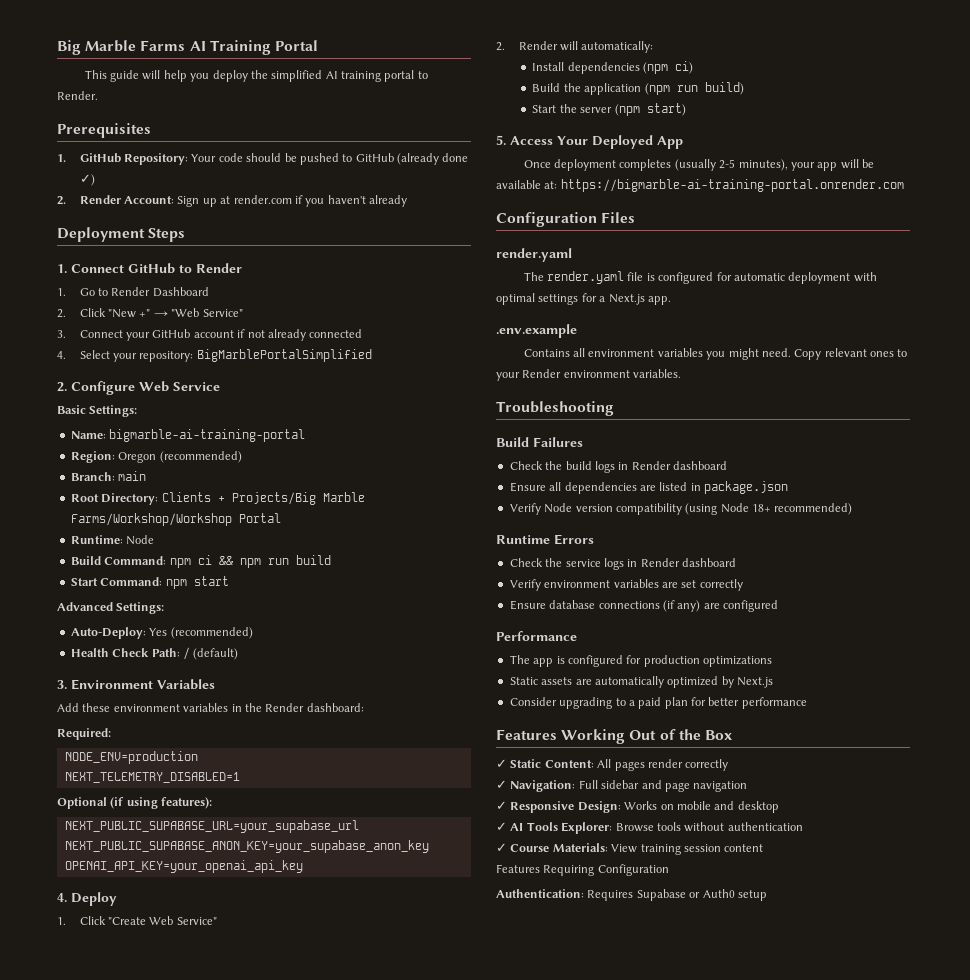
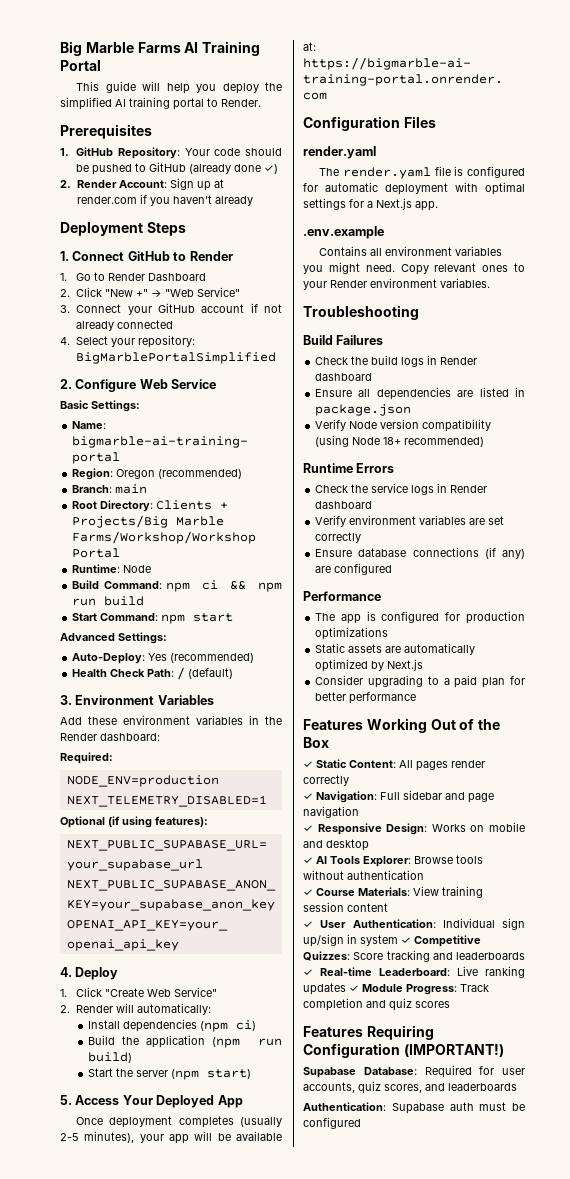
[496,864,669,876] [496,889,767,901] Features Requiring Configuration // Authentication: Requires Supabase or Auth0 setup -> [303,918,525,930] [303,934,481,947] [303,950,525,962] [303,966,525,978] [303,983,489,995] [303,998,450,1011] [303,1025,434,1040] [303,1043,504,1058] [303,1065,525,1078] [303,1081,517,1094] [303,1102,525,1114] [303,1117,361,1129] ✓ User Authentication: Individual sign up/sign in system ✓ Competitive Quizzes: Score tracking and leaderboards ✓ Real-time Leaderboard: Live ranking updates ✓ Module Progress: Track completion and quiz scores // Features Requiring Configuration (IMPORTANT!) // Supabase Database: Required for user accounts, quiz scores, and leaderboards // Authentication: Supabase auth must be configured

